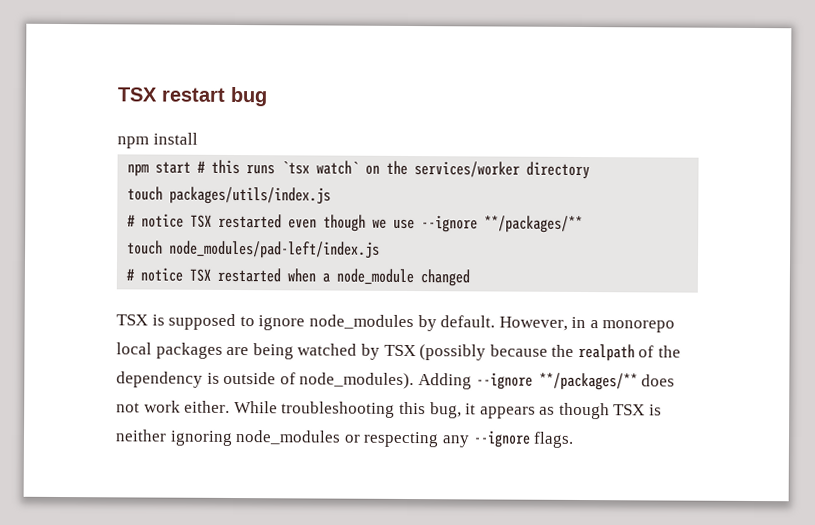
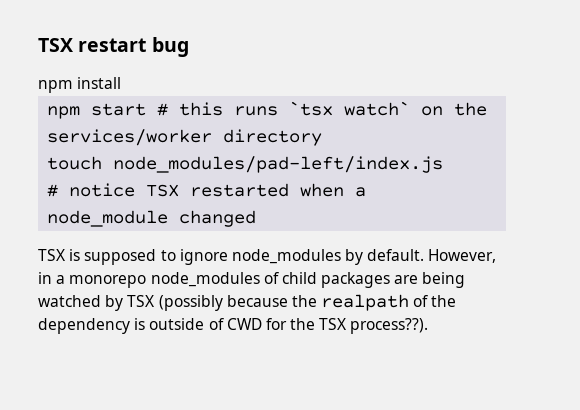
[127,186,332,205] [127,213,584,234] // touch packages/utils/index.js // # notice TSX restarted even though we use --ignore **/packages/** -> (323, 137) none
[116,342,152,355] local -> [150,272,317,287] node_modules of child
[299,372,676,391] [116,400,663,420] [115,429,575,448] node_modules). Adding --ignore **/packages/** does not work either. While troubleshooting this bug, it appears as though TSX is neither ignoring node_modules or respecting any --ignore flags. -> [226,318,429,334] CWD for the TSX process??).

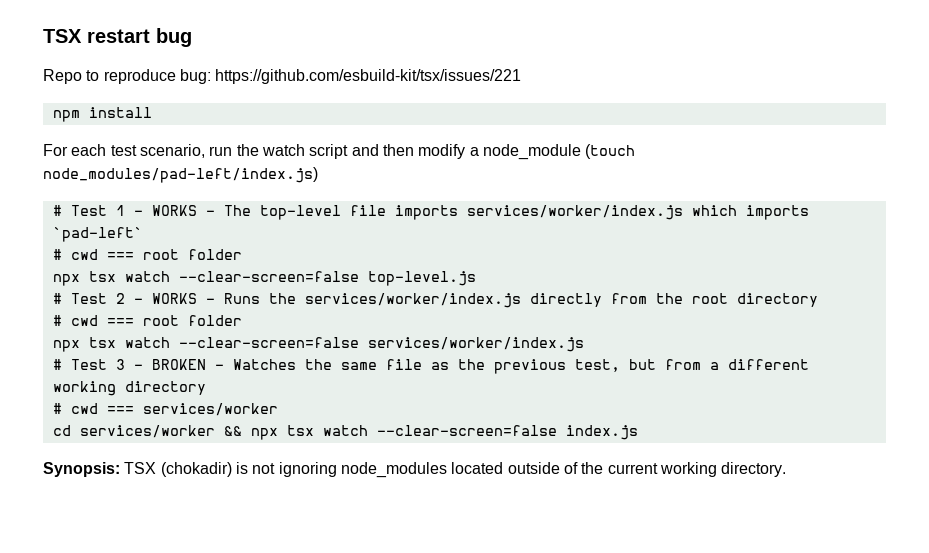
[38,77,122,93] [47,101,488,119] [47,129,323,146] [47,156,444,173] [47,183,367,197] [47,210,257,227] [38,249,497,265] [38,272,466,288] [38,294,457,311] [38,318,429,334] npm install // npm start # this runs `tsx watch` on the services/worker directory // touch node_modules/pad-left/index.js // # notice TSX restarted when a node_module changed // TSX is supposed to ignore node_modules by default. However, in a monorepo node_modules of child packages are being watched by TSX (possibly because the realpath of the dependency is outside of CWD for the TSX process??). -> [43,69,522,84] [52,107,152,122] [43,144,636,160] [43,167,318,183] [52,205,809,220] [52,227,143,242] [52,249,242,260] [52,271,476,286] [52,293,818,308] [52,315,242,326] [52,337,584,352] [52,359,809,374] [52,381,206,396] [52,403,278,416] [52,425,638,440] [43,462,787,478] Repo to reproduce bug: https://github.com/esbuild-kit/tsx/issues/221 // npm install // For each test scenario, run the watch script and then modify a node_module (touch node_modules/pad-left/index.js) // # Test 1 - WORKS - The top-level file imports services/worker/index.js which imports `pad-left` // # cwd === root folder // npx tsx watch --clear-screen=false top-level.js // # Test 2 - WORKS - Runs the services/worker/index.js directly from the root directory // # cwd === root folder // npx tsx watch --clear-screen=false services/worker/index.js // # Test 3 - BROKEN - Watches the same file as the previous test, but from a different working directory // # cwd === services/worker // cd services/worker && npx tsx watch --clear-screen=false index.js // Synopsis: TSX (chokadir) is not ignoring node_modules located outside of the current working directory.

